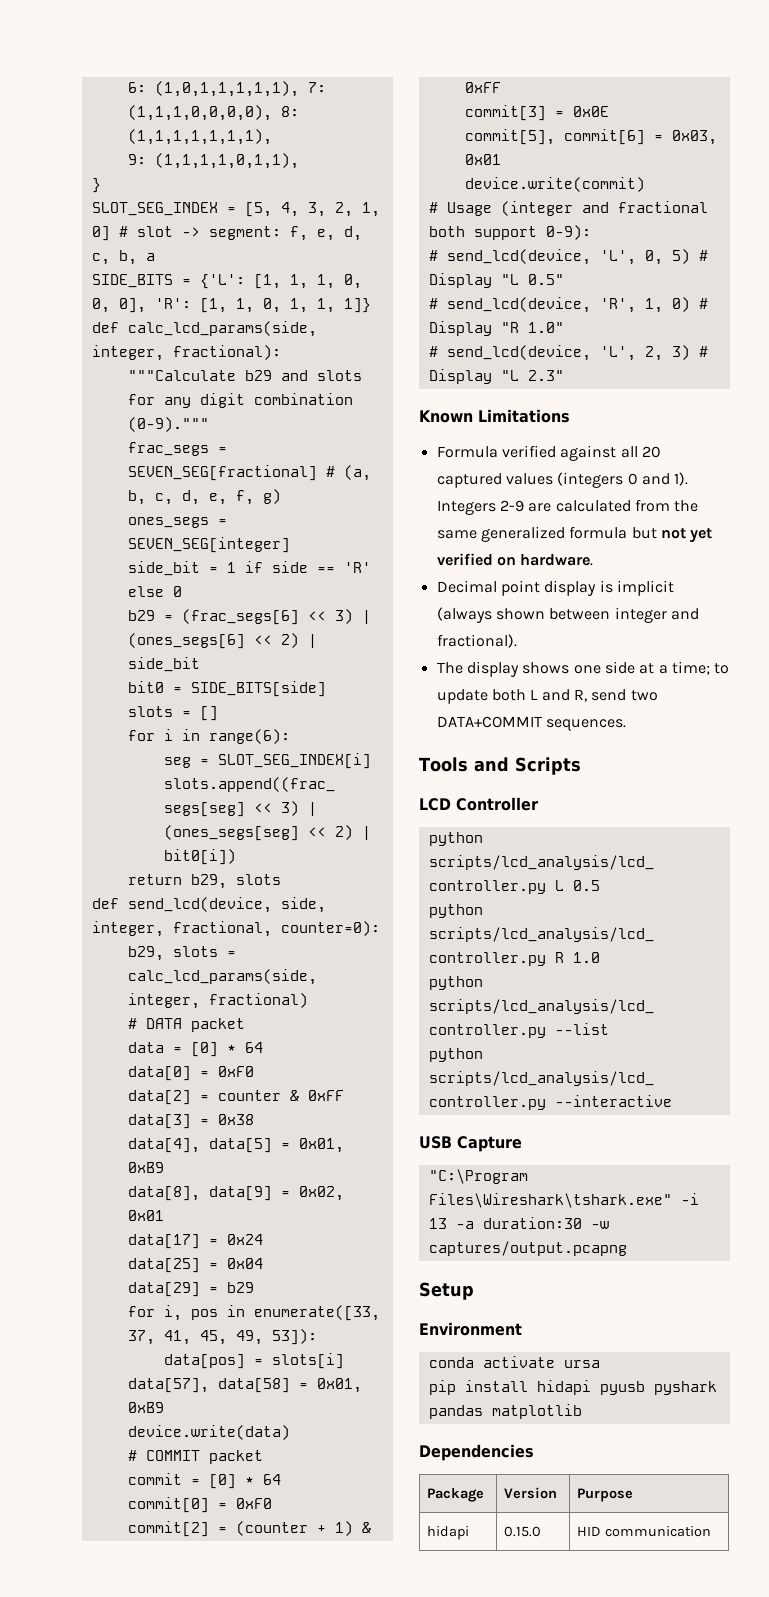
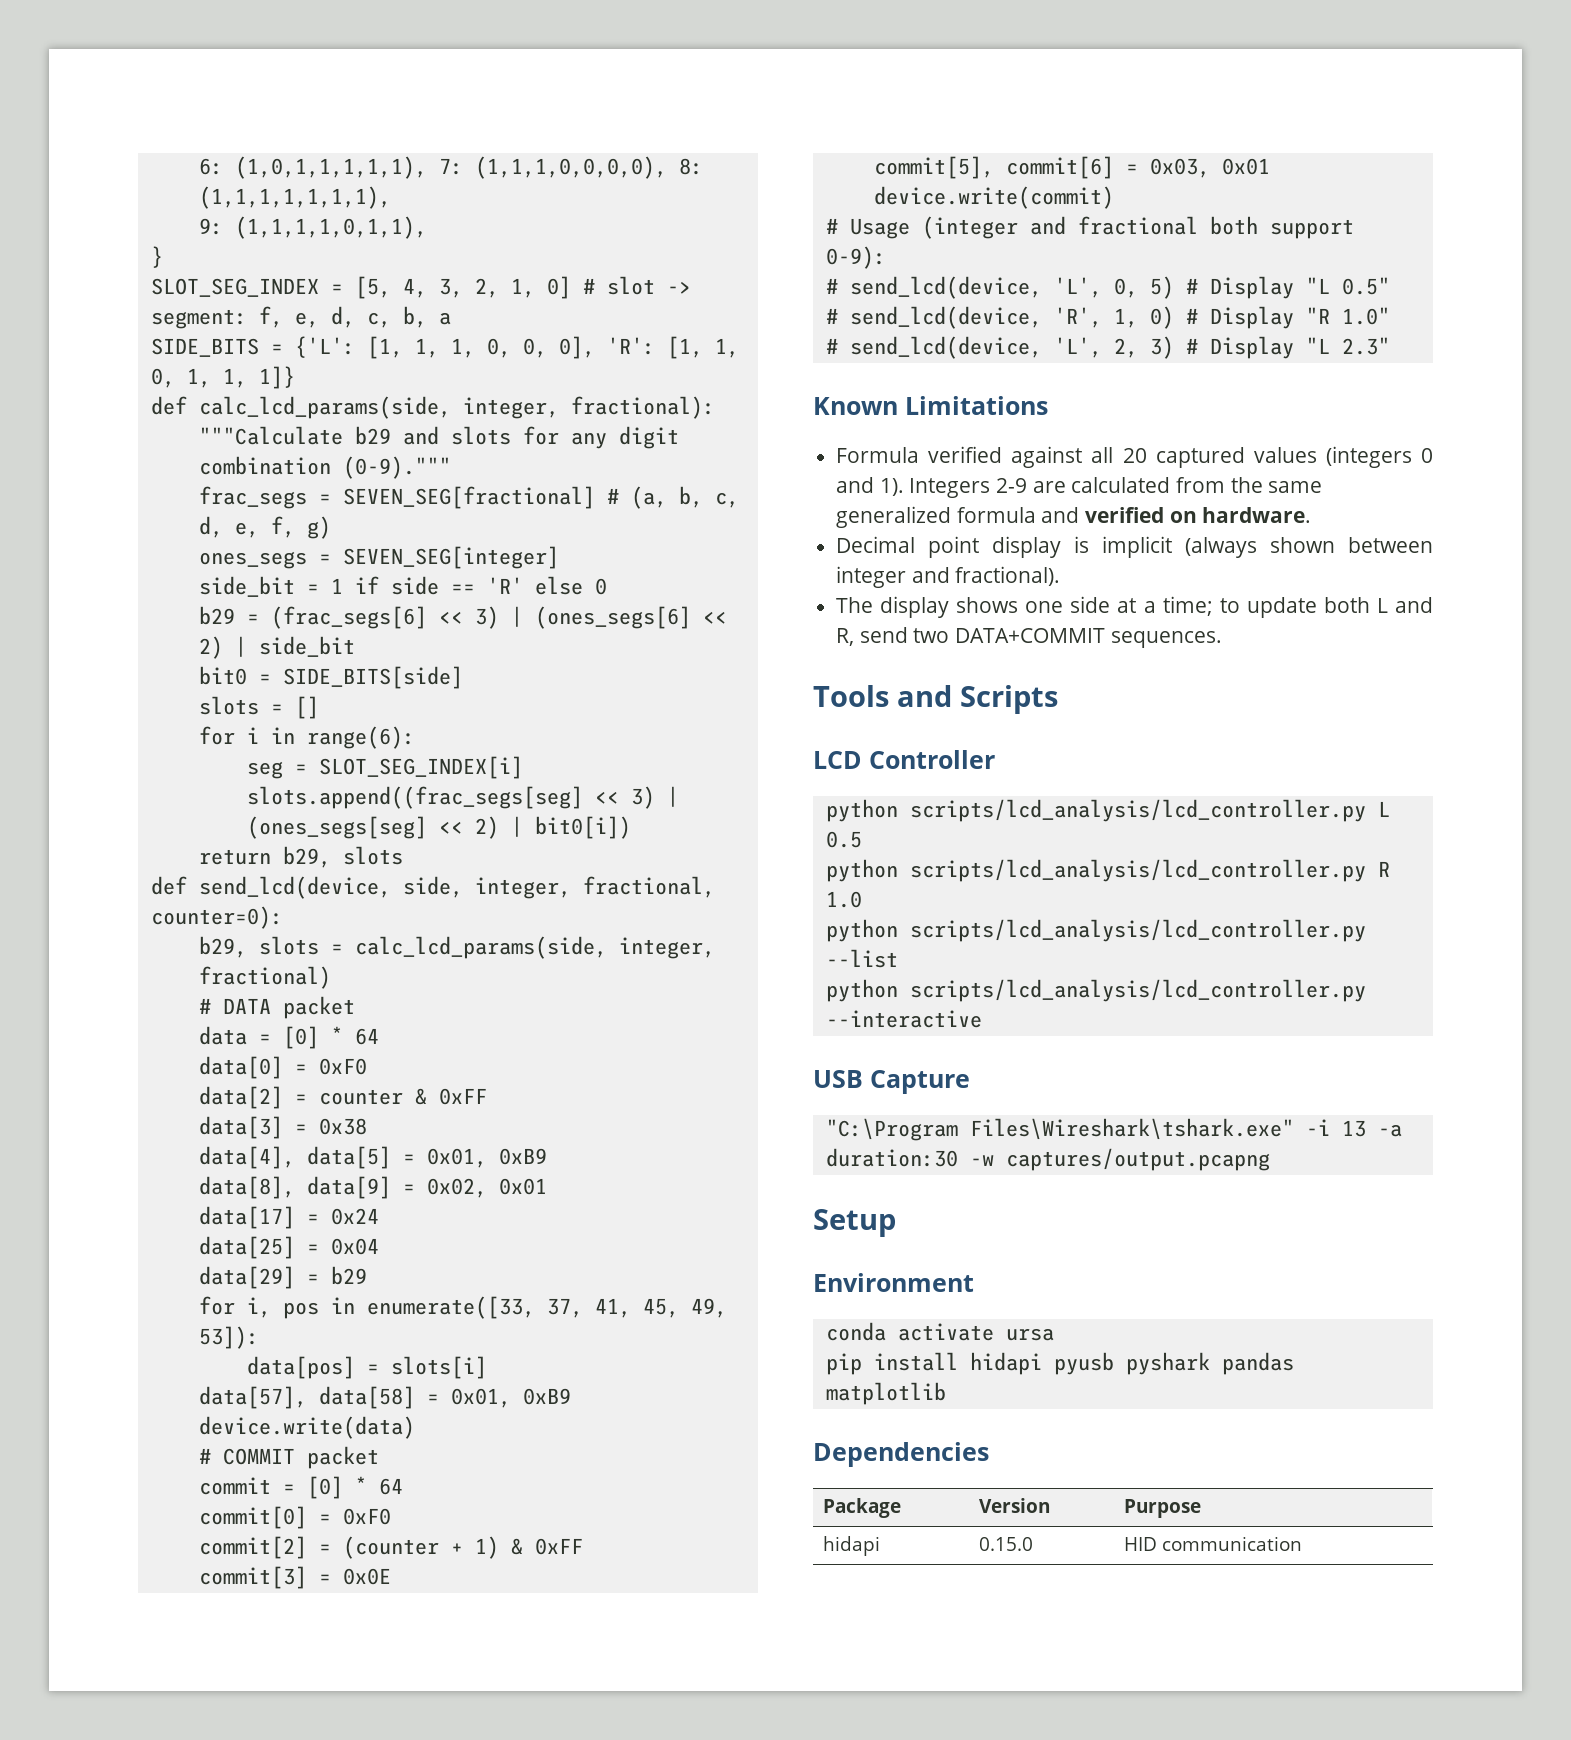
[631,527,713,543] but not yet -> [1041,507,1080,523] and

